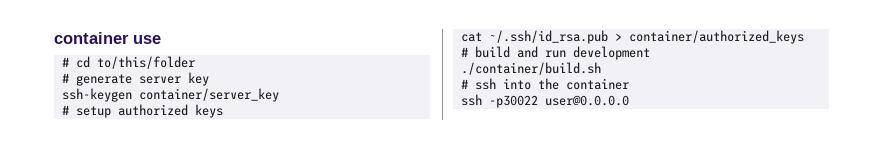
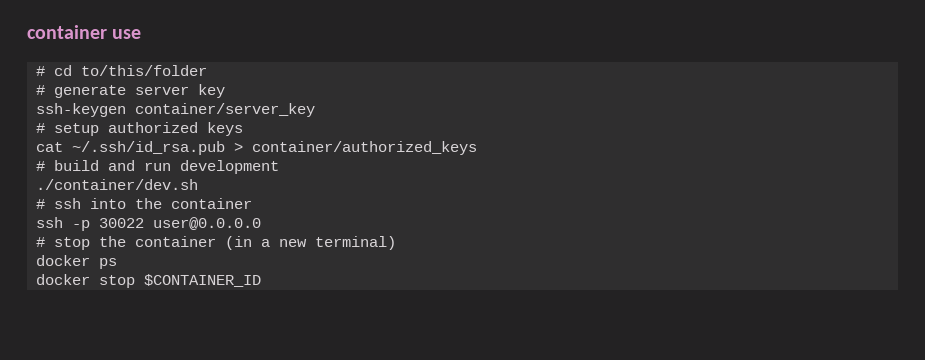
[461,62,602,75] ./container/build.sh -> [36,179,198,190] ./container/dev.sh
[489,95,539,108] -p30022 -> [72,218,144,231] -p 30022
(630, 100) none -> [36,236,396,250] [36,255,117,269] [36,274,261,288] // # stop the container (in a new terminal) // docker ps // docker stop $CONTAINER_ID

